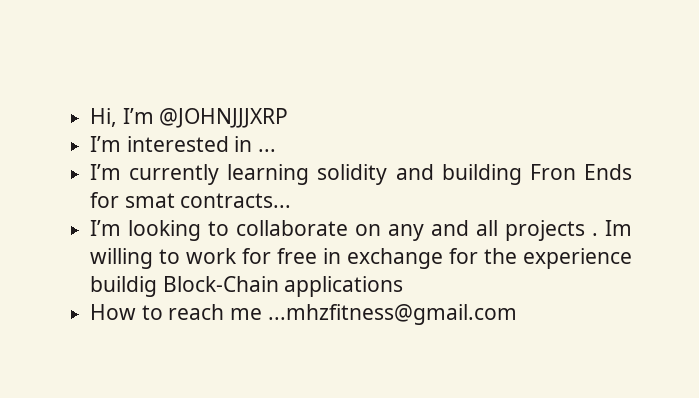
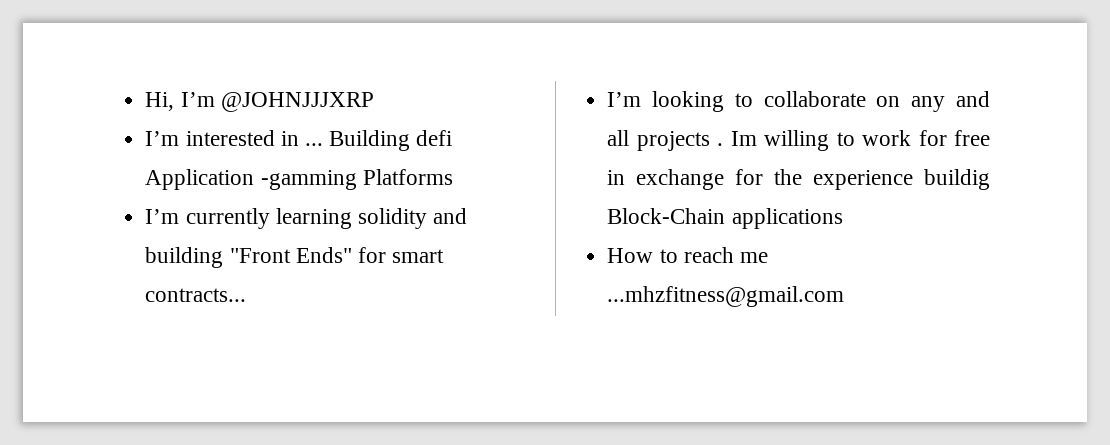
(277, 150) none -> [329,130,453,151] [145,169,453,190] Building defi Application -gamming Platforms
[529,164,632,180] [90,192,175,208] Fron Ends for smat -> [229,247,445,263] "Front Ends" for smart

